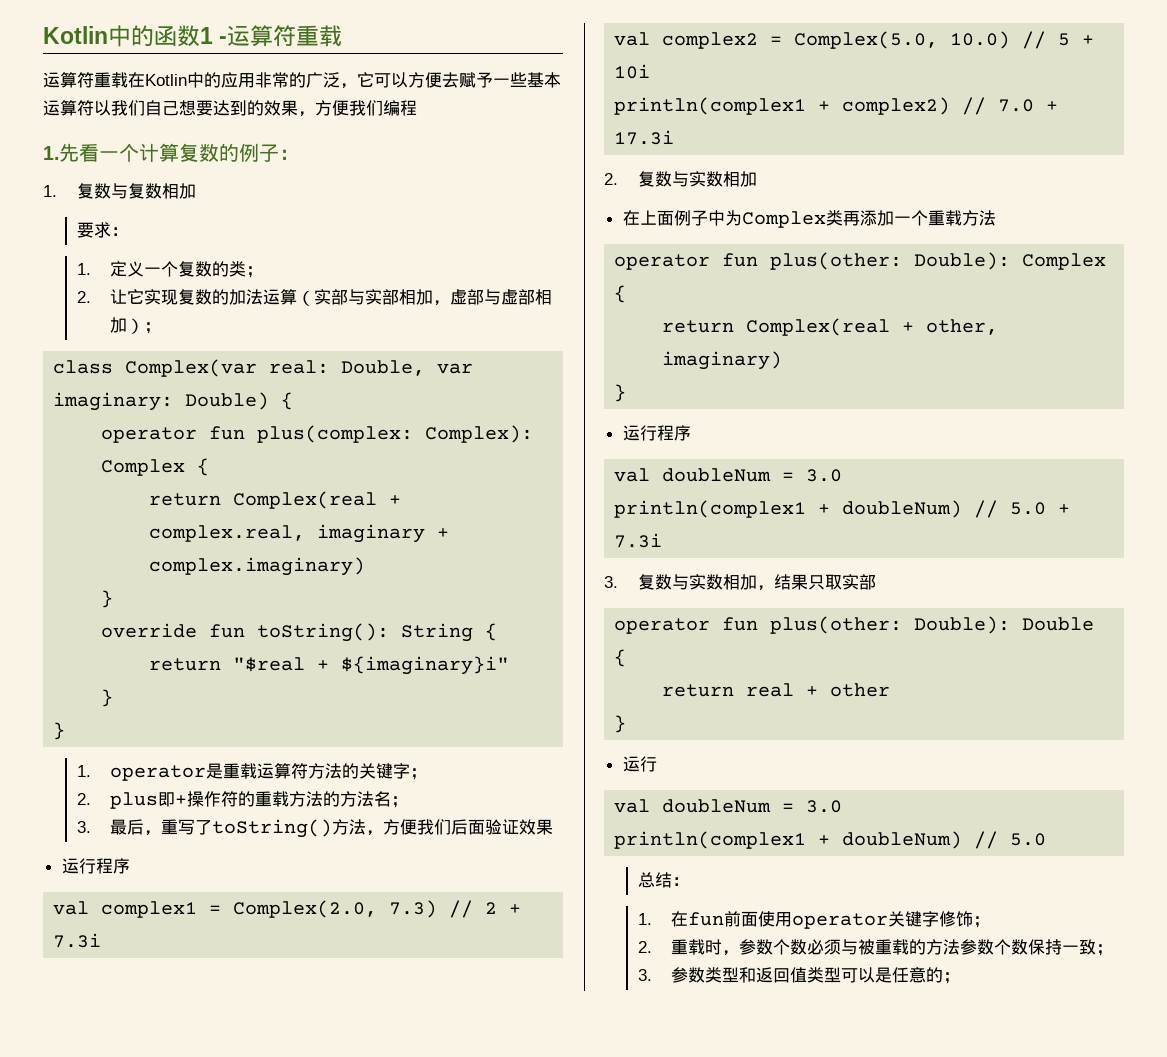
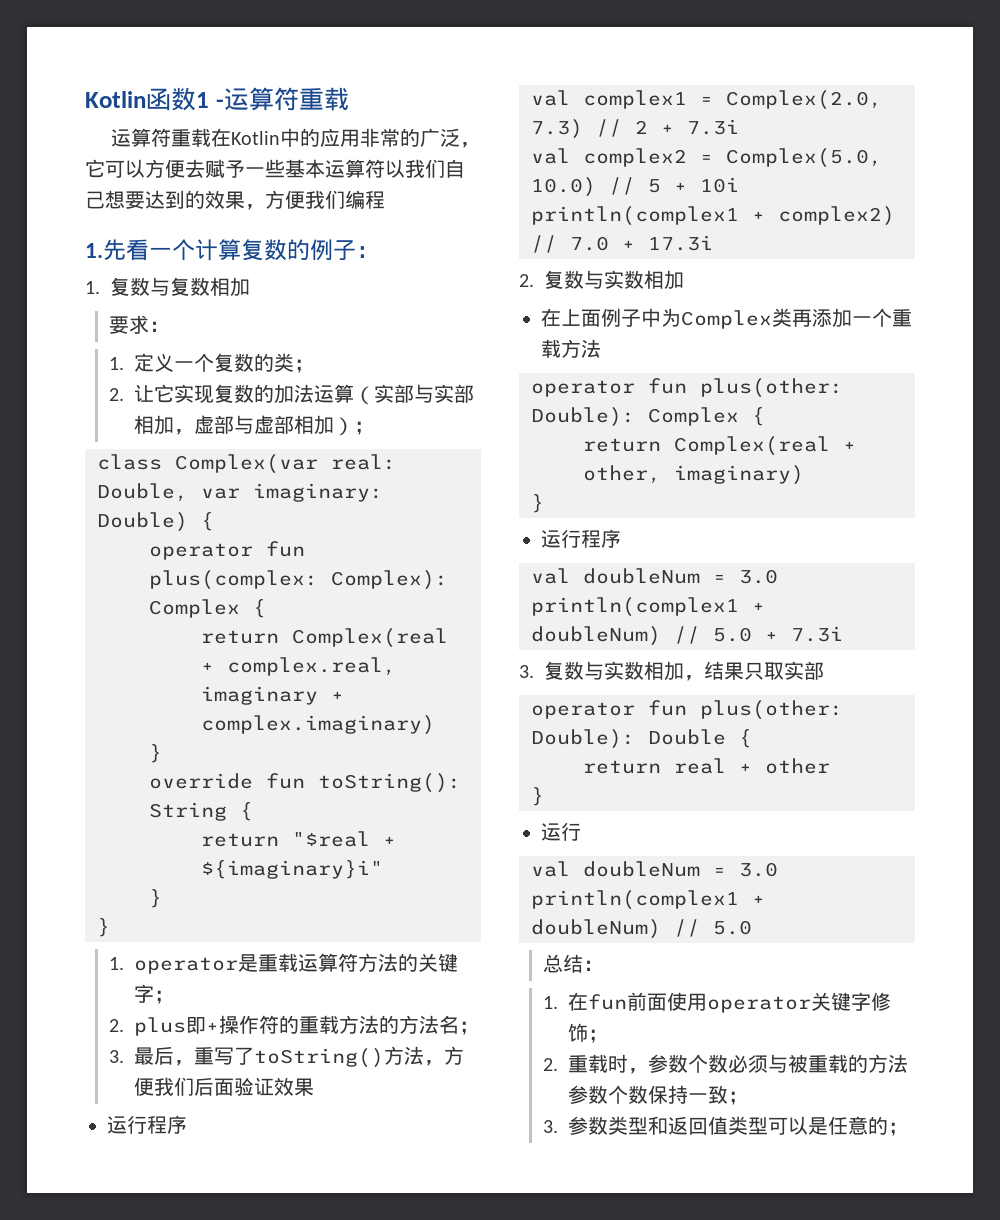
[43,25,154,47] Kotlin中的 -> [85,91,146,108] Kotlin

